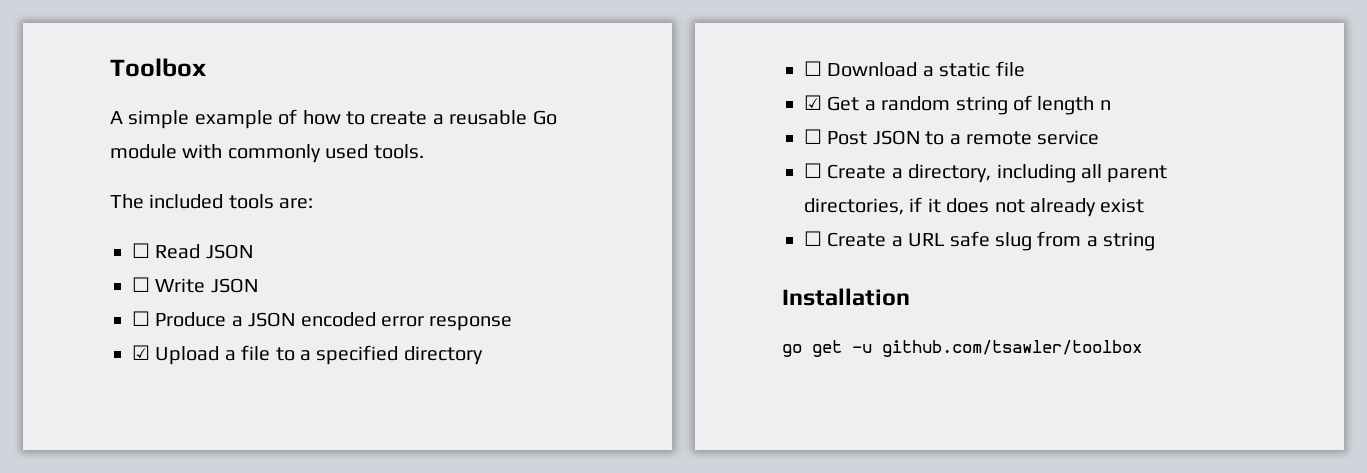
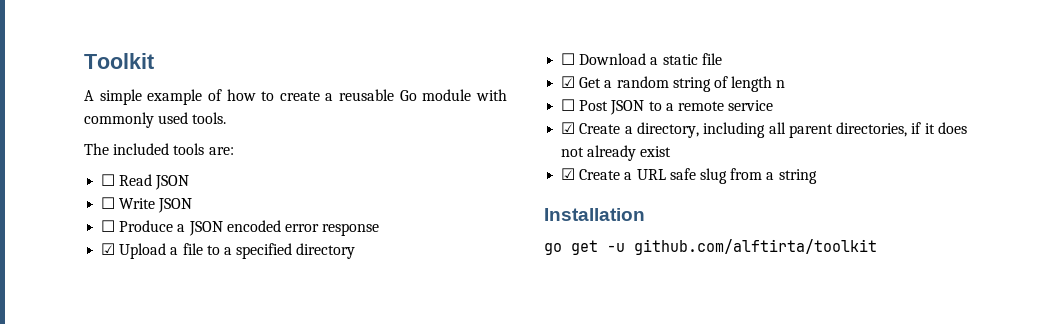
[110,58,206,77] Toolbox -> [84,53,154,69] Toolkit
[804,163,822,178] ☐ -> [561,122,576,134] ☑
[804,231,822,246] ☐ -> [561,168,576,180] ☑
[882,340,1142,357] github.com/tsawler/toolbox -> [634,239,877,255] github.com/alftirta/toolkit

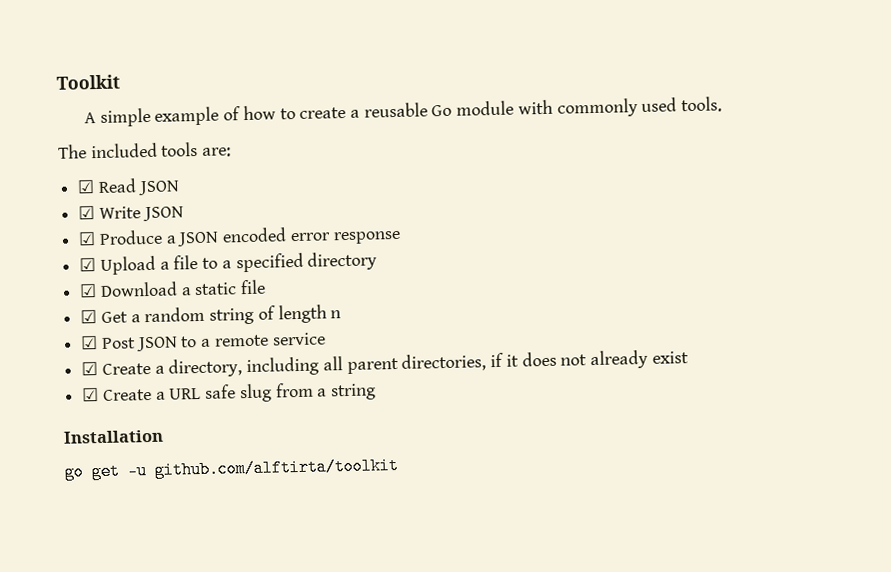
[101,174,116,186] ☐ -> [77,179,96,194] ☑
[101,197,116,209] ☐ -> [78,205,96,220] ☑
[101,220,116,232] ☐ -> [78,231,97,246] ☑
[561,53,576,65] ☐ -> [79,283,98,298] ☑
[561,99,576,111] ☐ -> [80,335,99,350] ☑

